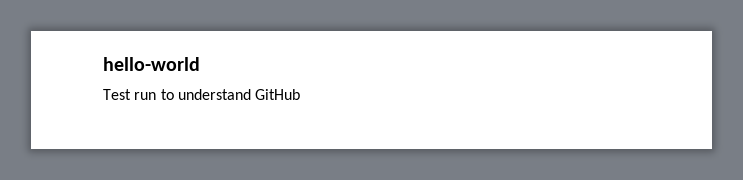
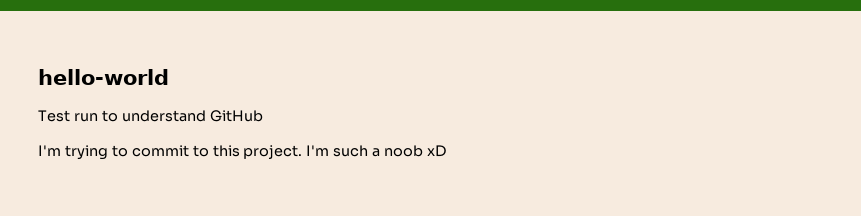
(301, 94) none -> [38,145,447,160] // I'm trying to commit to this project. I'm such a noob xD

